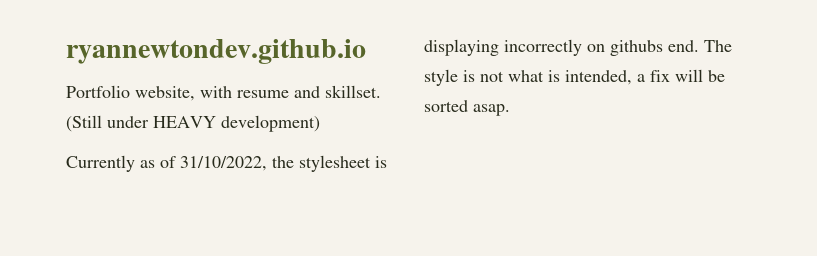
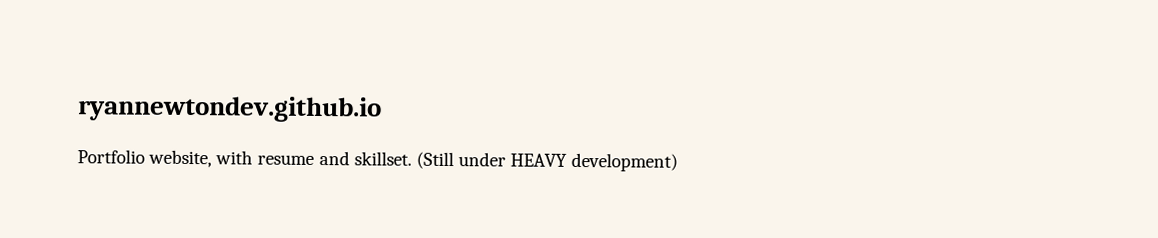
[66,155,387,172] [424,39,732,56] [424,69,725,86] [424,100,510,116] // Currently as of 31/10/2022, the stylesheet is displaying incorrectly on githubs end. The style is not what is intended, a fix will be sorted asap. -> (679, 162) none

